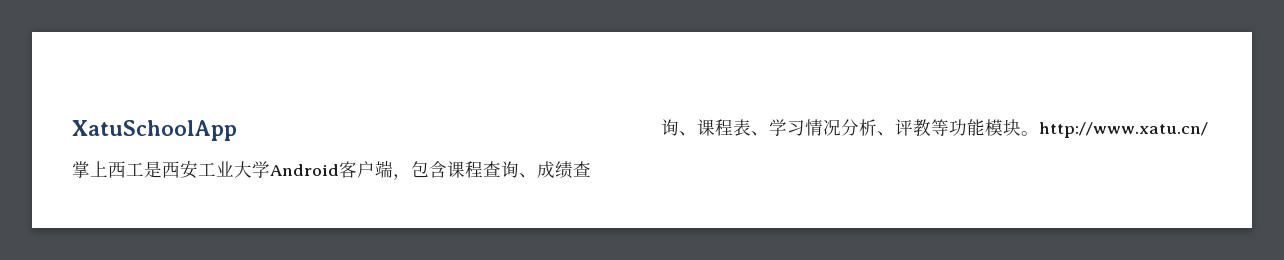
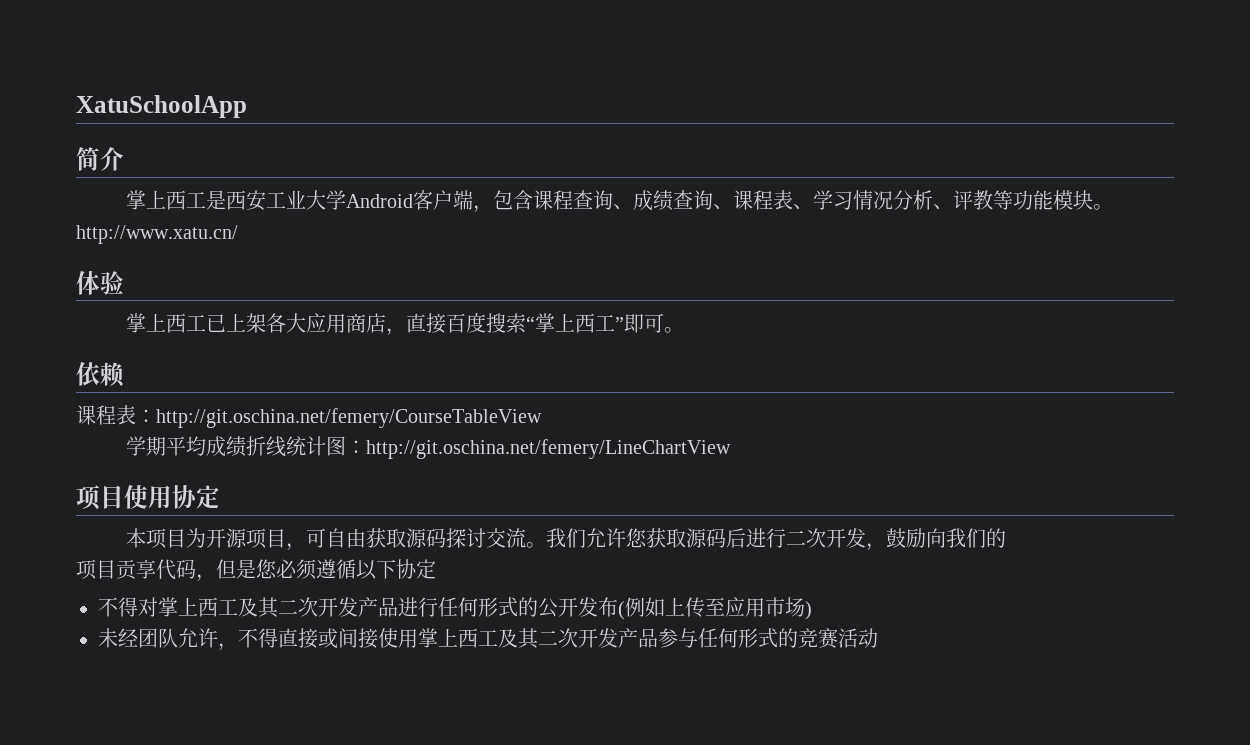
(237, 130) none -> [76,147,124,171] // 简介
(1208, 130) none -> [76,270,124,295] [125,312,684,336] [76,362,125,387] [76,405,542,428] [125,436,731,459] [76,485,220,510] [125,528,1006,551] [76,559,436,582] [98,597,812,620] [98,628,878,651] // 体验 // 掌上西工已上架各大应用商店，直接百度搜索“掌上西工”即可。 // 依赖 // 课程表：http://git.oschina.net/femery/CourseTableView // 学期平均成绩折线统计图：http://git.oschina.net/femery/LineChartView // 项目使用协定 // 本项目为开源项目，可自由获取源码探讨交流。我们允许您获取源码后进行二次开发，鼓励向我们的 // 项目贡享代码，但是您必须遵循以下协定 // 不得对掌上西工及其二次开发产品进行任何形式的公开发布(例如上传至应用市场) // 未经团队允许，不得直接或间接使用掌上西工及其二次开发产品参与任何形式的竞赛活动

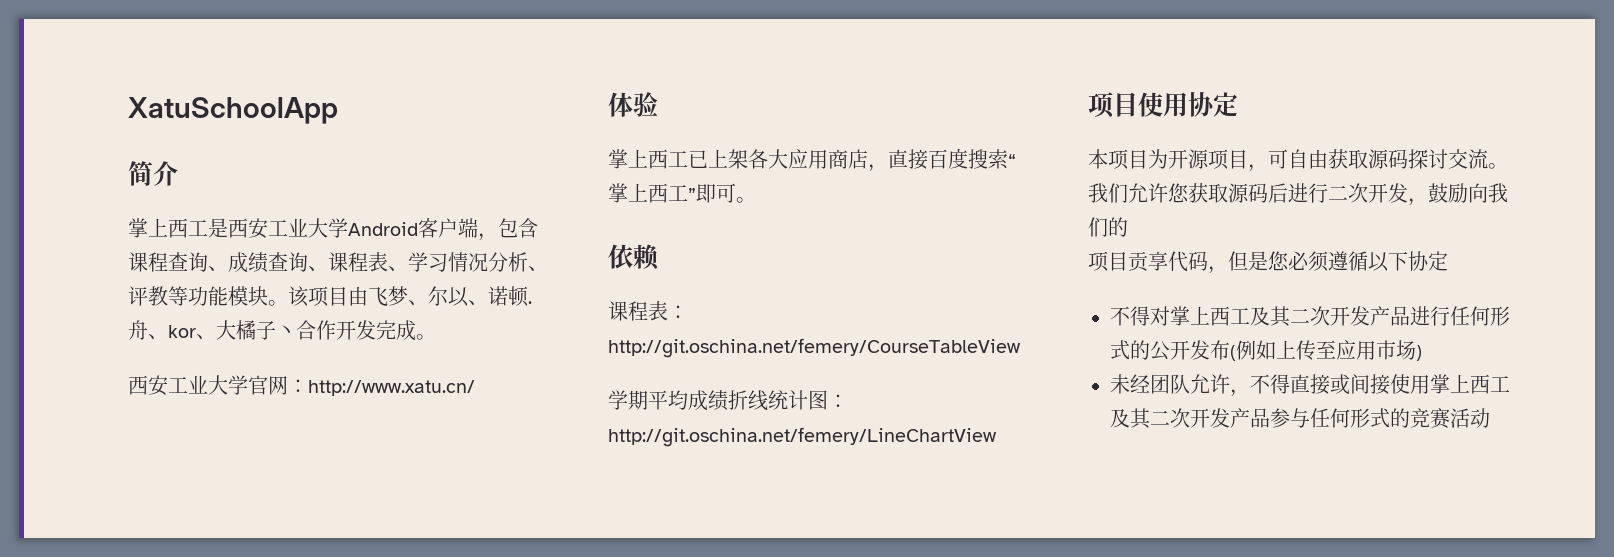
(1113, 207) none -> [288,286,532,307] [128,320,436,341] [128,375,308,396] 该项目由飞梦、尔以、诺顿.舟、kor、大橘子丶合作开发完成。 // 西安工业大学官网：

